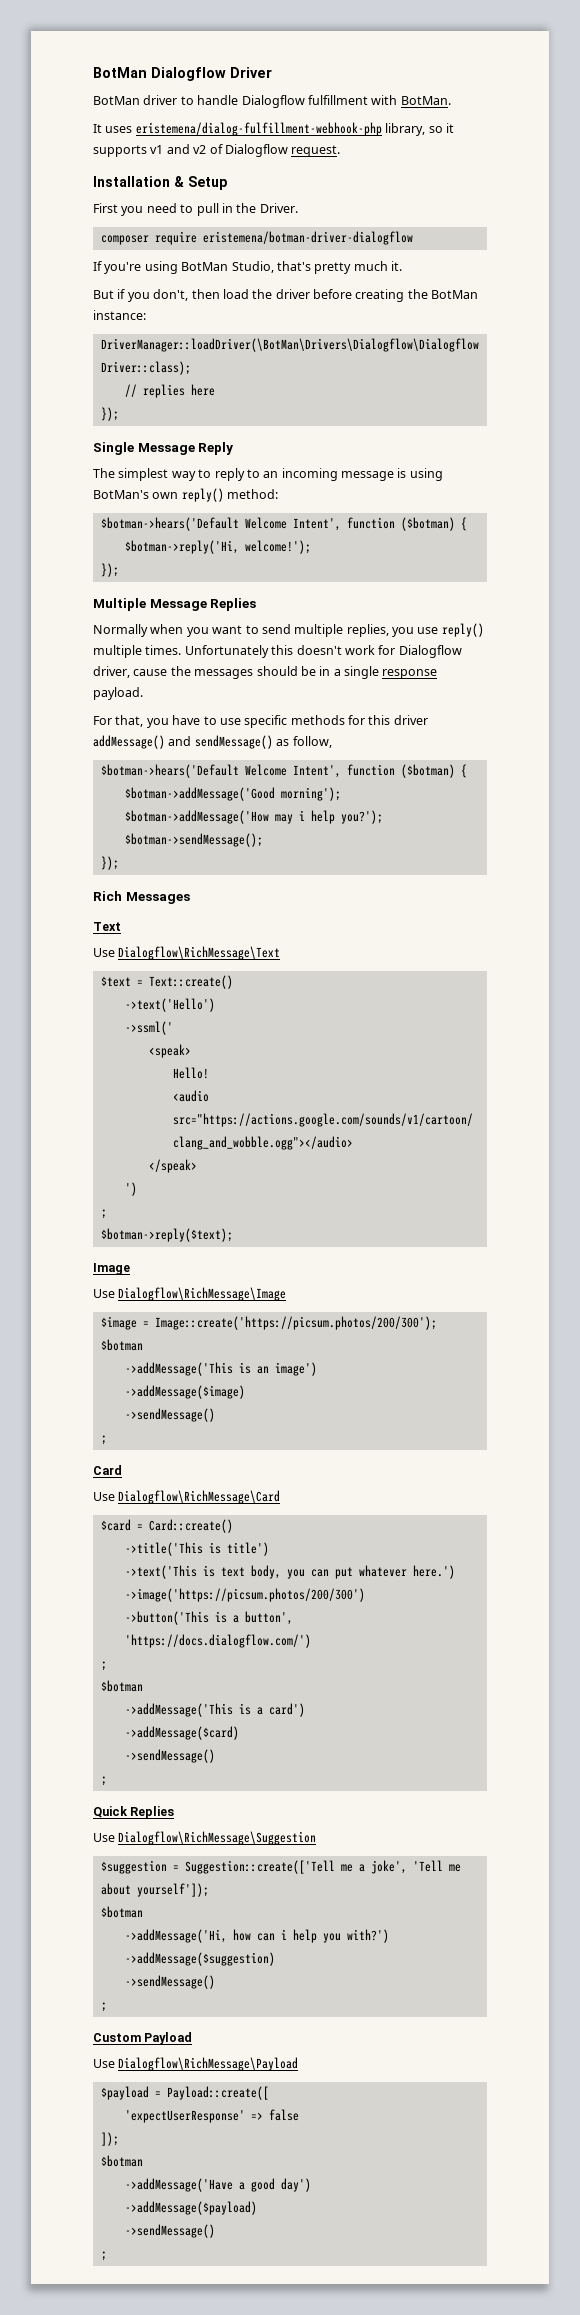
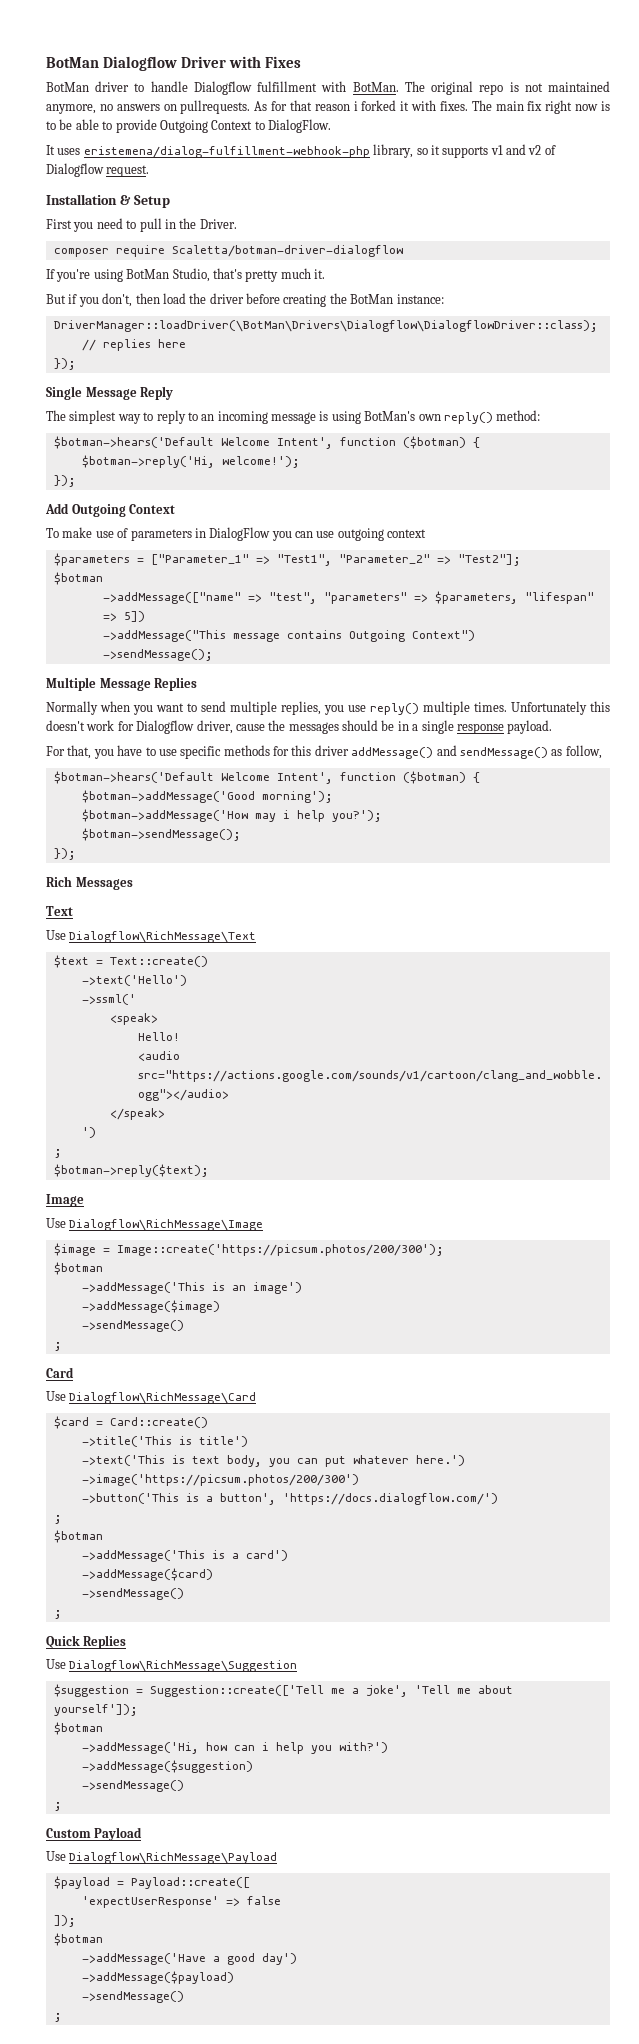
(272, 72) none -> [228,56,301,68] with Fixes
(451, 100) none -> [404,81,610,95] [46,100,611,114] [46,119,331,133] The original repo is not maintained anymore, no answers on pullrequests. As for that reason i forked it with fixes. The main fix right now is to be able to provide Outgoing Context to DialogFlow.
[202,231,413,245] eristemena/botman-driver-dialogflow -> [171,245,403,257] Scaletta/botman-driver-dialogflow
(119, 570) none -> [45,503,176,517] [46,527,427,541] [53,553,521,566] [53,572,103,585] [102,591,594,604] [102,611,145,622] [102,630,475,642] [102,649,213,661] // Add Outgoing Context // To make use of parameters in DialogFlow you can use outgoing context // $parameters = ["Parameter_1" => "Test1", "Parameter_2" => "Test2"]; // $botman // ->addMessage(["name" => "test", "parameters" => $parameters, "lifespan" => 5]) // ->addMessage("This message contains Outgoing Context") // ->sendMessage();

